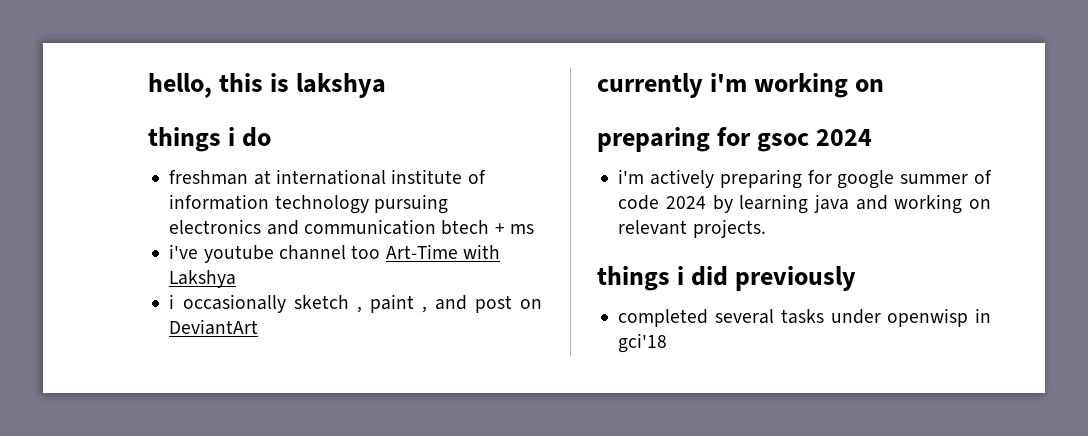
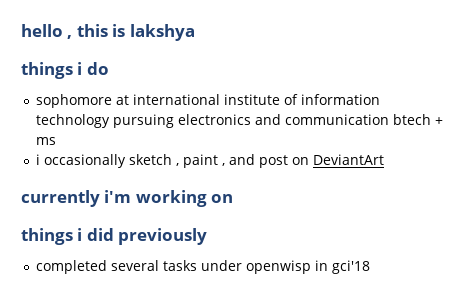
[148,73,212,98] hello, -> [21,24,73,39] hello ,
[169,170,249,185] freshman -> [36,94,113,108] sophomore
[169,244,500,263] [169,270,237,288] // i've youtube channel too Art-Time with Lakshya -> (57, 141) none
[597,127,873,152] [618,169,992,189] [618,194,991,214] [618,219,766,238] // preparing for gsoc 2024 // i'm actively preparing for google summer of code 2024 by learning java and working on relevant projects. -> (234, 198) none

